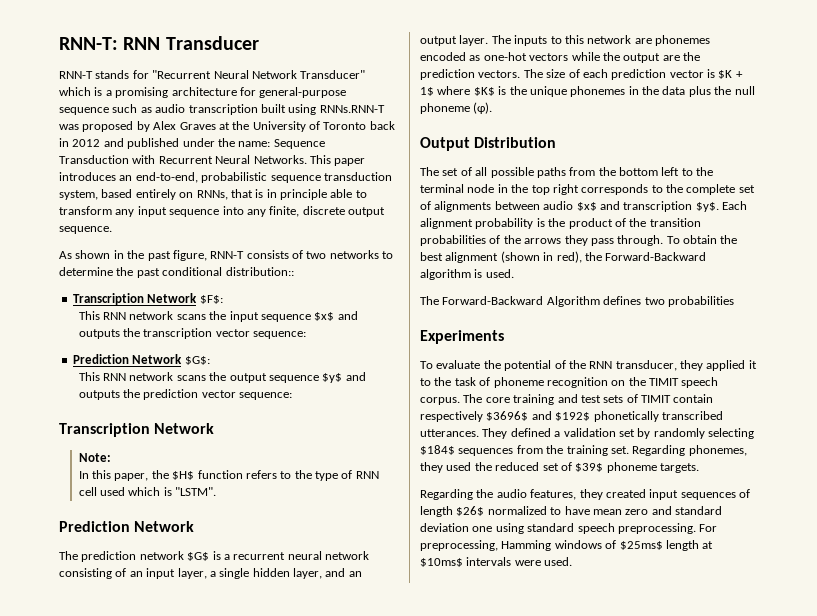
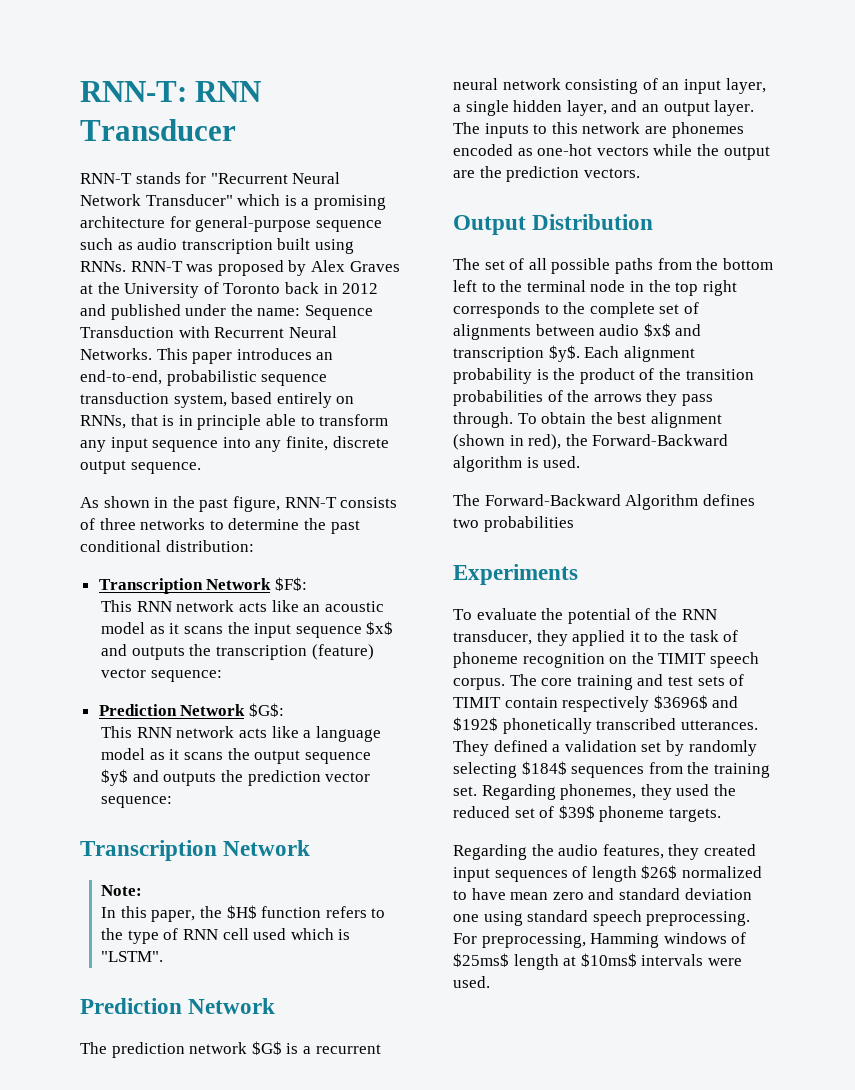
[319,105,385,113] RNNs.RNN-T -> [80,261,183,272] RNNs. RNN-T
[306,251,327,259] two -> [99,518,136,530] three
[225,267,294,276] distribution:: -> [165,540,254,552] distribution:
(174, 315) none -> [238,600,384,612] [101,622,180,634] acts like an acoustic model as it
(213, 333) none -> [311,644,374,660] (feature)
(174, 376) none -> [238,726,381,742] [101,748,180,760] acts like a language model as it
[523,69,743,80] [420,86,755,97] [420,102,493,114] The size of each prediction vector is $K + 1$ where $K$ is the unique phonemes in the data plus the null phoneme (ɸ). -> (640, 173) none

